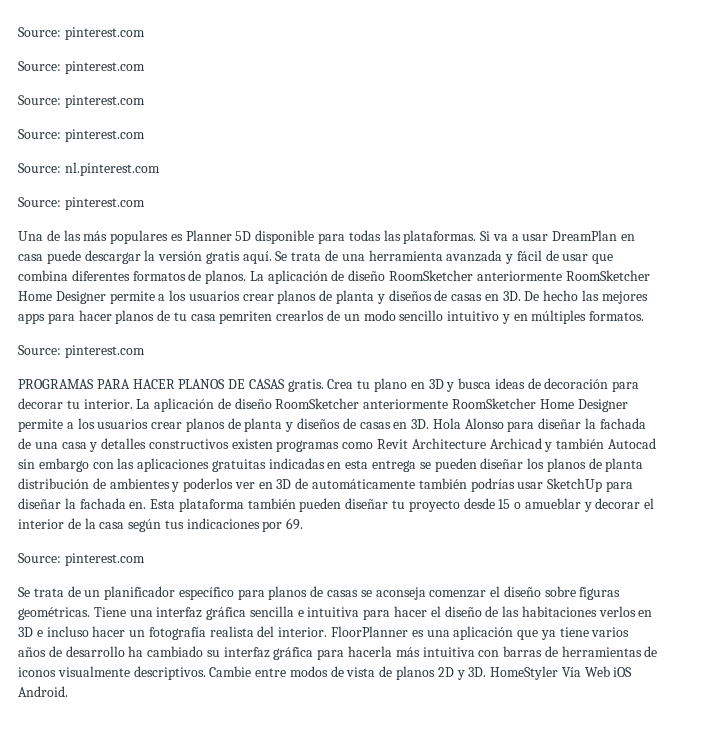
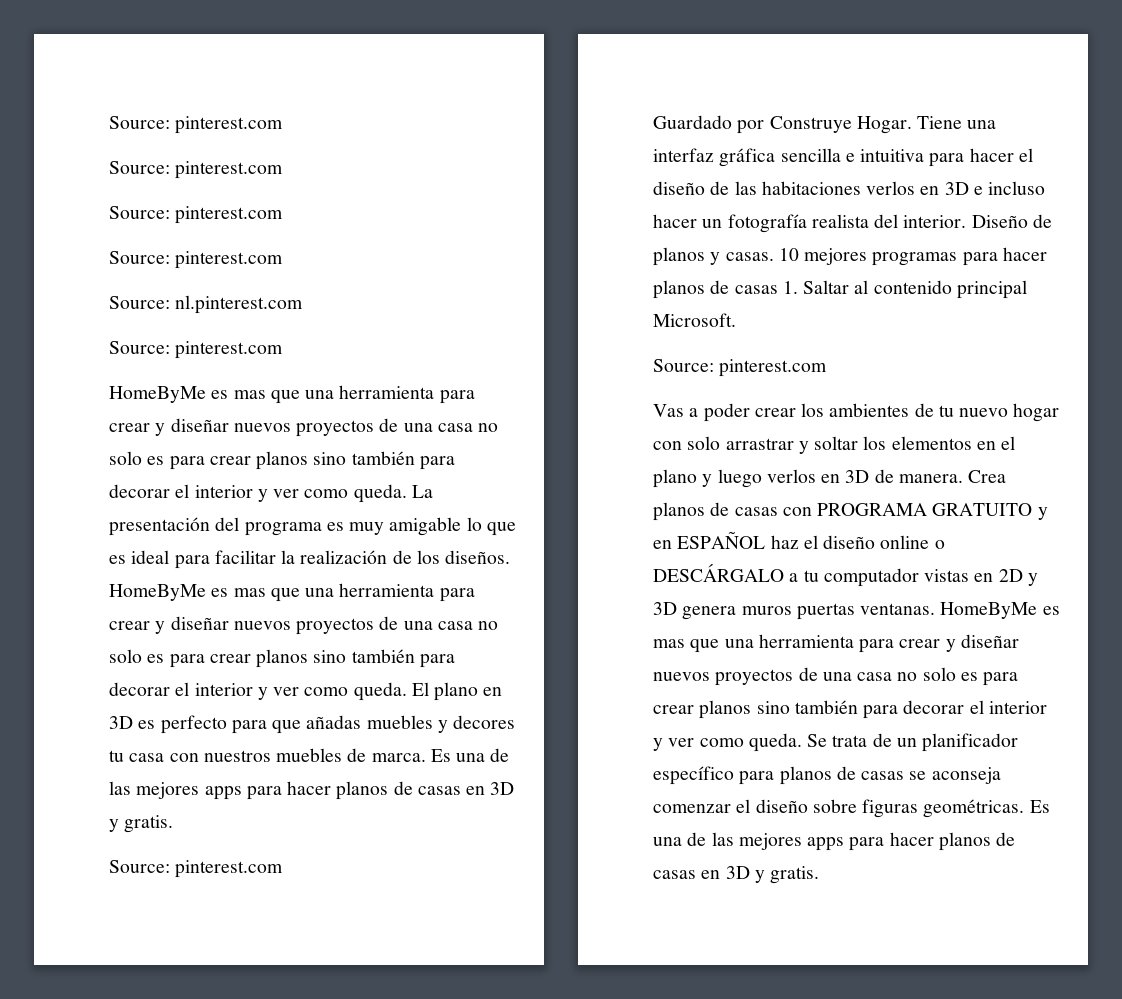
[18,230,636,244] [18,250,614,264] [18,270,650,284] [18,290,648,304] [18,310,645,324] [18,345,145,358] [18,378,640,392] [18,398,628,412] [18,418,646,432] [18,438,656,452] [18,458,644,472] [18,478,633,492] [18,498,655,512] [18,518,304,532] [18,553,145,566] [18,586,621,600] [18,607,90,620] Una de las más populares es Planner 5D disponible para todas las plataformas. Si va a usar DreamPlan en casa puede descargar la versión gratis aquí. Se trata de una herramienta avanzada y fácil de usar que combina diferentes formatos de planos. La aplicación de diseño RoomSketcher anteriormente RoomSketcher Home Designer permite a los usuarios crear planos de planta y diseños de casas en 3D. De hecho las mejores apps para hacer planos de tu casa pemriten crearlos de un modo sencillo intuitivo y en múltiples formatos. // Source: pinterest.com // PROGRAMAS PARA HACER PLANOS DE CASAS gratis. Crea tu plano en 3D y busca ideas de decoración para decorar tu interior. La aplicación de diseño RoomSketcher anteriormente RoomSketcher Home Designer permite a los usuarios crear planos de planta y diseños de casas en 3D. Hola Alonso para diseñar la fachada de una casa y detalles constructivos existen programas como Revit Architecture Archicad y también Autocad sin embargo con las aplicaciones gratuitas indicadas en esta entrega se pueden diseñar los planos de planta distribución de ambientes y poderlos ver en 3D de automáticamente también podrías usar SketchUp para diseñar la fachada en. Esta plataforma también pueden diseñar tu proyecto desde 15 o amueblar y decorar el interior de la casa según tus indicaciones por 69. // Source: pinterest.com // Se trata de un planificador específico para planos de casas se aconseja comenzar el diseño sobre figuras geométricas. -> [109,385,475,404] [109,418,499,437] [109,451,455,470] [109,484,433,503] [109,517,516,536] [109,550,511,569] [109,583,475,602] [109,616,499,635] [109,649,455,668] [109,682,503,701] [109,715,516,734] [109,748,510,762] [109,781,515,800] [109,815,174,833] [109,860,284,878] [653,115,912,134] HomeByMe es mas que una herramienta para crear y diseñar nuevos proyectos de una casa no solo es para crear planos sino también para decorar el interior y ver como queda. La presentación del programa es muy amigable lo que es ideal para facilitar la realización de los diseños. HomeByMe es mas que una herramienta para crear y diseñar nuevos proyectos de una casa no solo es para crear planos sino también para decorar el interior y ver como queda. El plano en 3D es perfecto para que añadas muebles y decores tu casa con nuestros muebles de marca. Es una de las mejores apps para hacer planos de casas en 3D y gratis. // Source: pinterest.com // Guardado por Construye Hogar.
[331,626,630,640] [18,646,658,660] [18,666,633,680] [18,686,68,697] FloorPlanner es una aplicación que ya tiene varios años de desarrollo ha cambiado su interfaz gráfica para hacerla más intuitiva con barras de herramientas de iconos visualmente descriptivos. Cambie entre modos de vista de planos 2D y 3D. HomeStyler Vía Web iOS Android. -> [971,214,1052,228] [653,247,1047,266] [653,280,1027,299] [653,313,736,327] [653,359,828,377] [653,403,1060,422] [653,436,1016,454] [653,469,1007,488] [653,502,1048,521] [653,531,945,549] [653,563,1038,587] [653,602,1060,620] [653,634,1019,653] [653,667,1019,686] [653,700,1047,719] [653,733,1019,752] [653,766,1001,785] [653,799,1050,818] [653,832,1016,851] [653,866,820,884] Diseño de planos y casas. 10 mejores programas para hacer planos de casas 1. Saltar al contenido principal Microsoft. // Source: pinterest.com // Vas a poder crear los ambientes de tu nuevo hogar con solo arrastrar y soltar los elementos en el plano y luego verlos en 3D de manera. Crea planos de casas con PROGRAMA GRATUITO y en ESPAÑOL haz el diseño online o DESCÁRGALO a tu computador vistas en 2D y 3D genera muros puertas ventanas. HomeByMe es mas que una herramienta para crear y diseñar nuevos proyectos de una casa no solo es para crear planos sino también para decorar el interior y ver como queda. Se trata de un planificador específico para planos de casas se aconseja comenzar el diseño sobre figuras geométricas. Es una de las mejores apps para hacer planos de casas en 3D y gratis.

